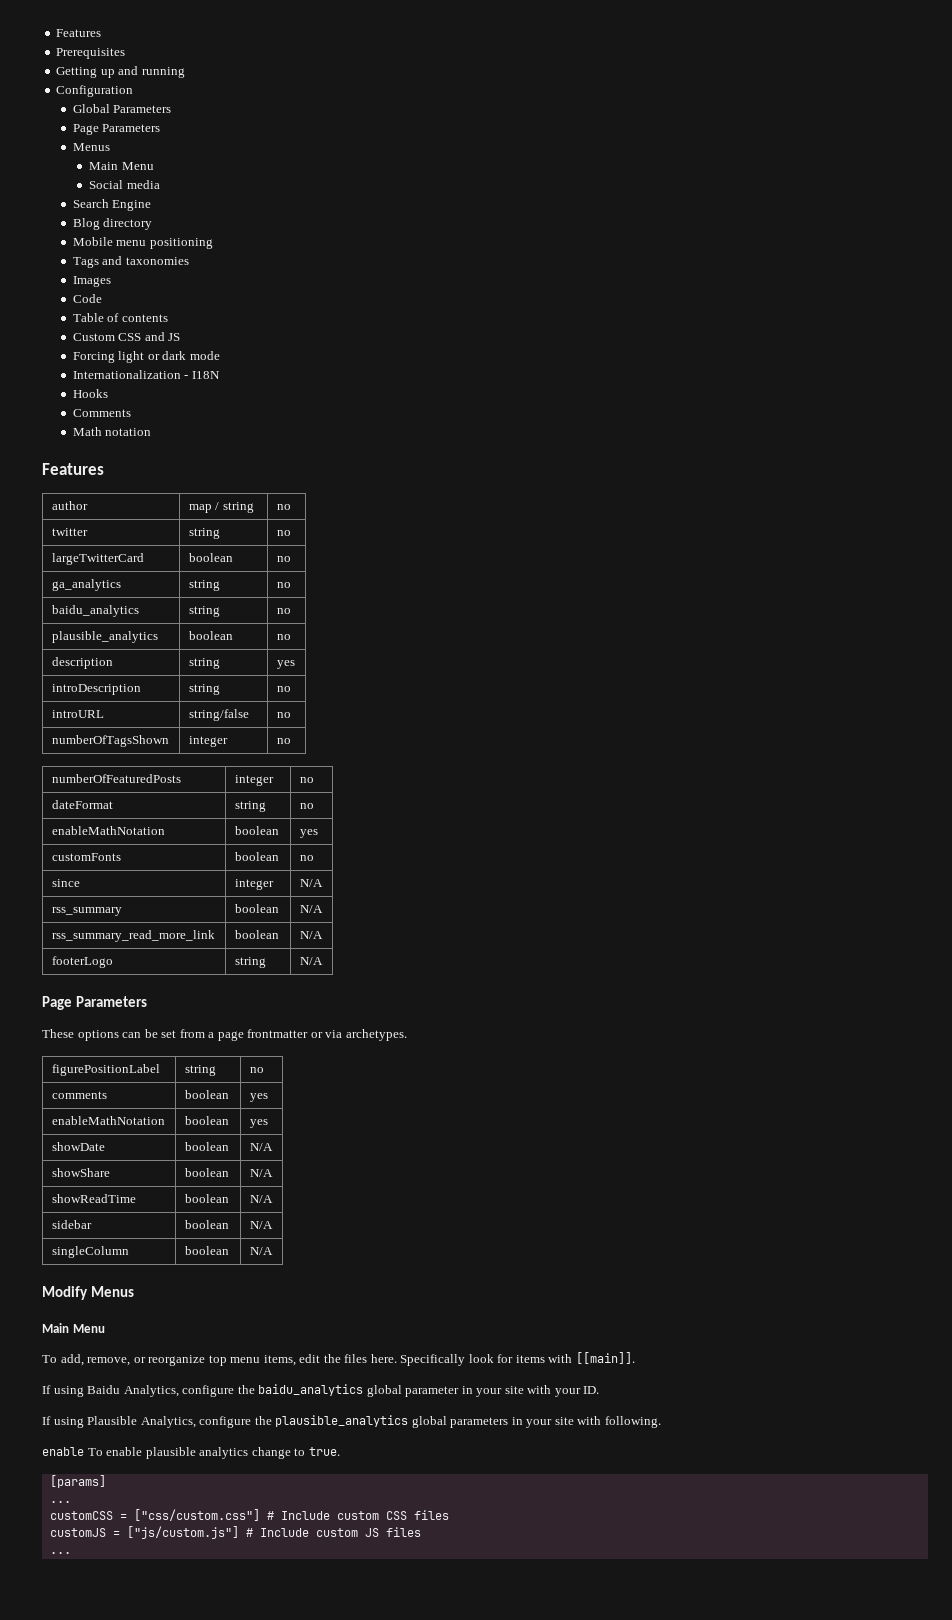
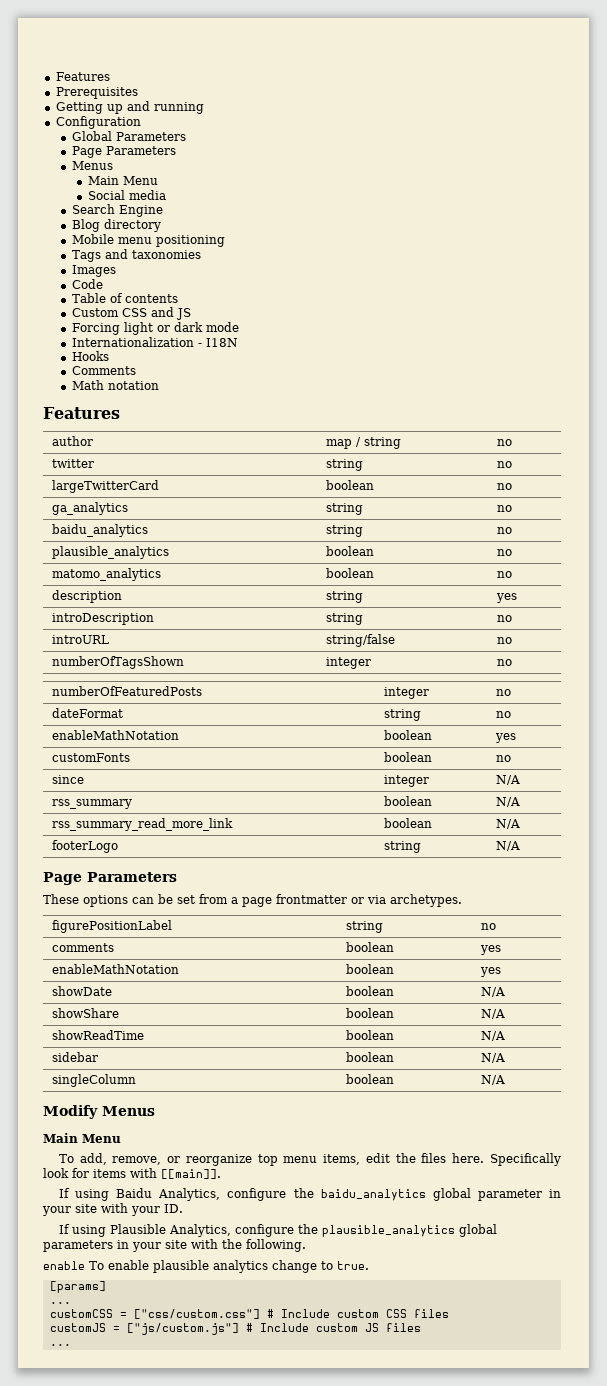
(291, 637) none -> [52,568,162,581] [326,568,375,578] [497,571,513,578] // matomo_analytics | boolean | no
(602, 1420) none -> [222,1239,242,1249] the

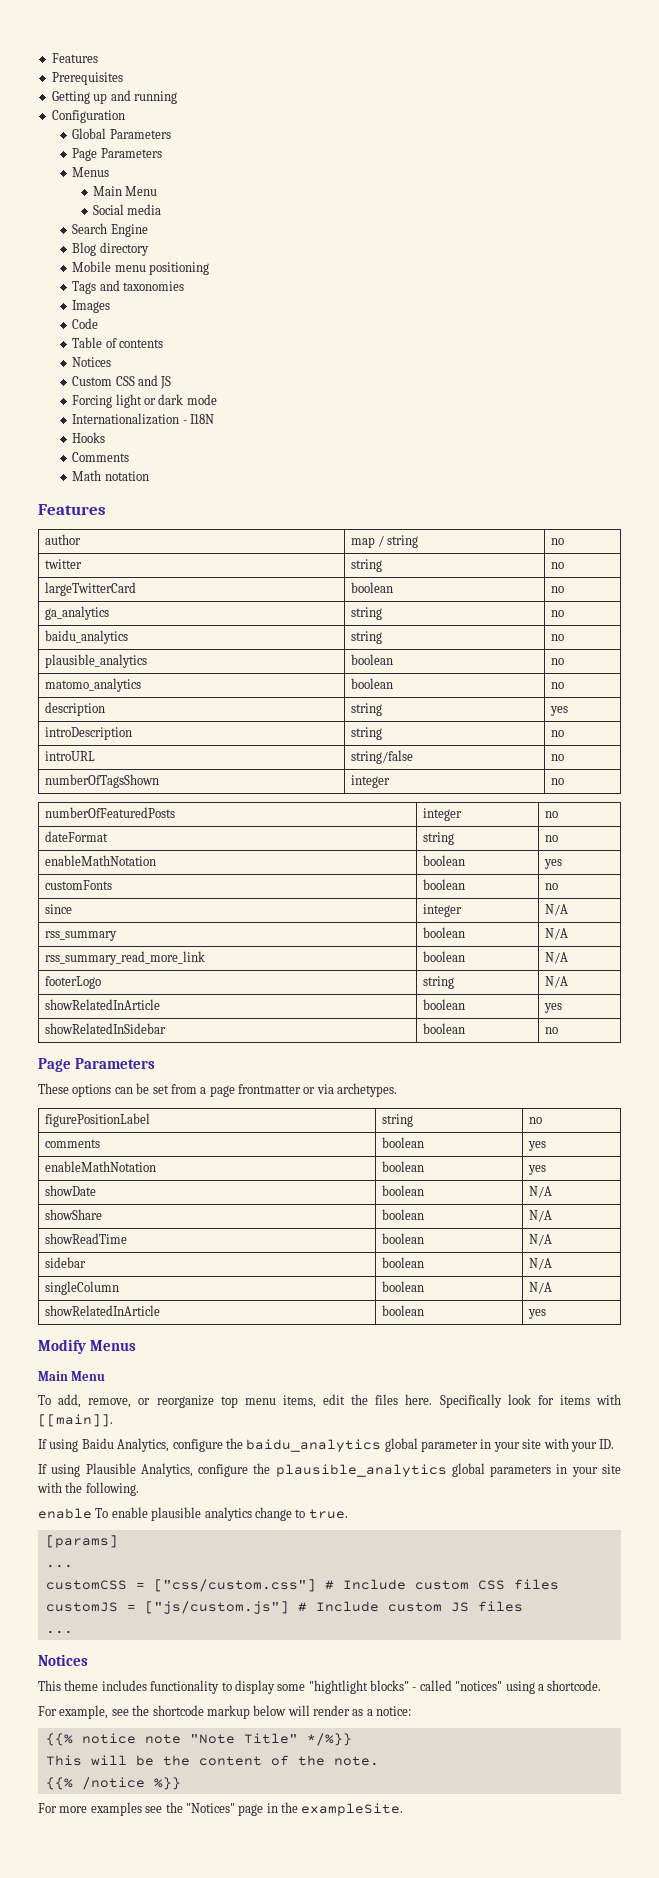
(178, 298) none -> [72,357,112,367] // Notices
(521, 846) none -> [44,999,160,1010] [422,999,465,1010] [543,1003,562,1013] [44,1023,166,1034] [422,1023,465,1034] [544,1027,558,1034] // showRelatedInArticle | boolean | yes // showRelatedInSidebar | boolean | no
(506, 1080) none -> [44,1305,160,1316] [381,1305,424,1316] [527,1309,546,1319] // showRelatedInArticle | boolean | yes
(71, 1345) none -> [38,1654,88,1666] [38,1680,602,1694] [38,1705,412,1719] [45,1733,352,1746] [45,1755,379,1766] [45,1777,181,1790] [38,1802,404,1816] // Notices // This theme includes functionality to display some "hightlight blocks" - called "notices" using a shortcode. // For example, see the shortcode markup below will render as a notice: // {{% notice note "Note Title" */%}} // This will be the content of the note. // {{% /notice %}} // For more examples see the "Notices" page in the exampleSite.

